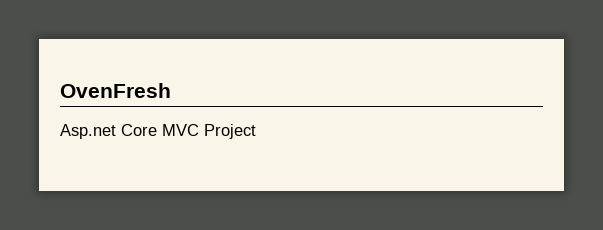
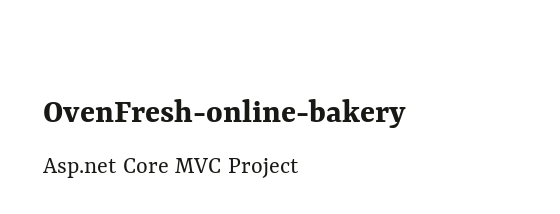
[60,83,171,98] OvenFresh -> [43,99,406,128] OvenFresh-online-bakery

